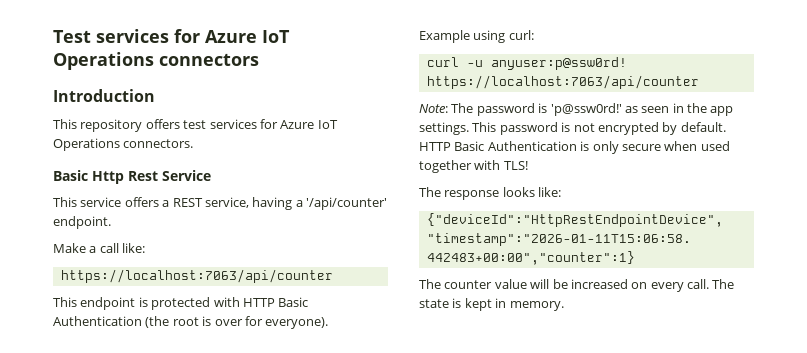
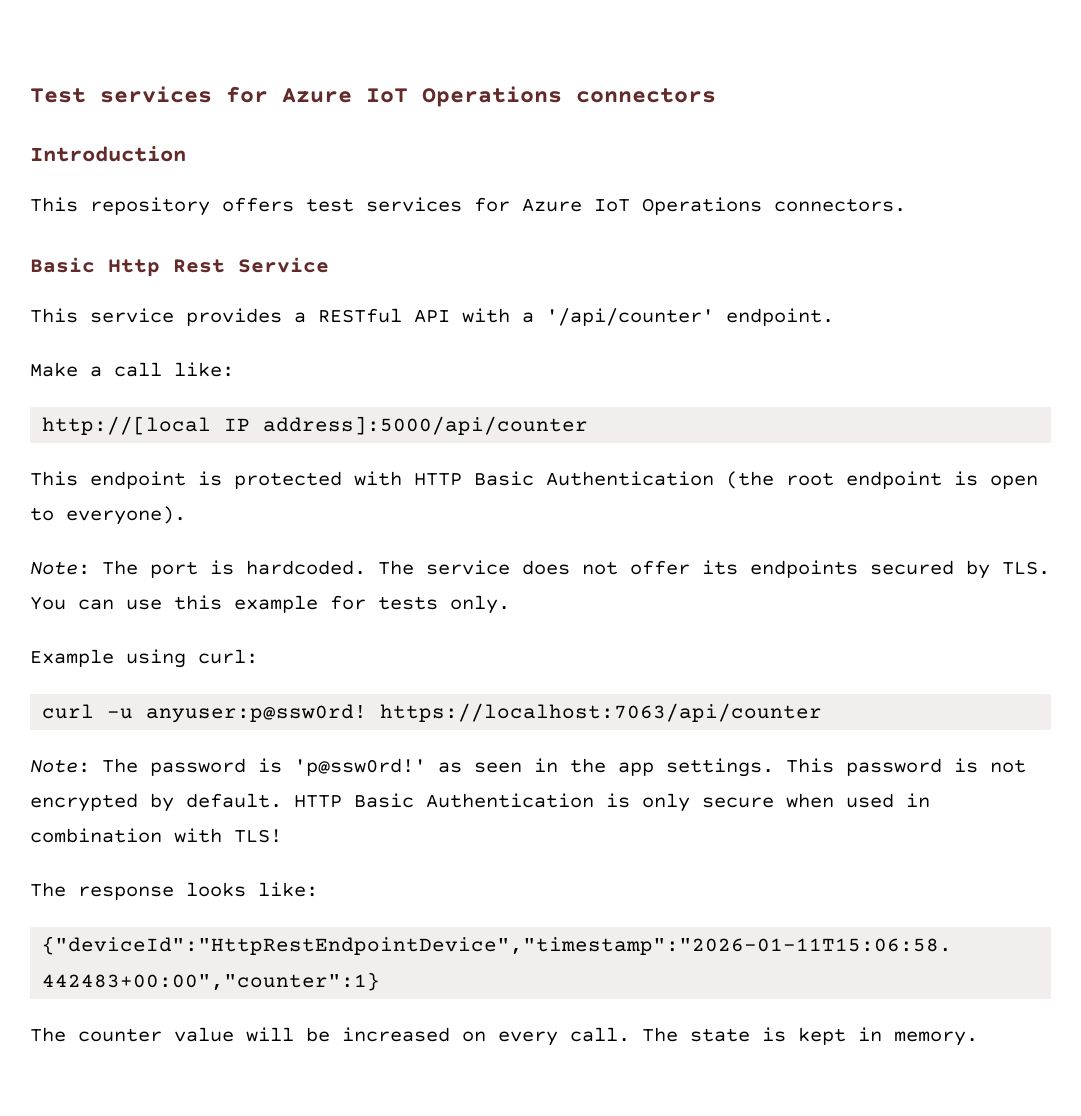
[124,197,293,210] offers a REST service, having -> [186,308,510,326] provides a RESTful API with
[60,269,333,283] https://localhost:7063/api/counter -> [42,416,589,435] http://[local IP address]:5000/api/counter
[202,316,329,329] is over for everyone). -> [846,471,1038,489] [30,506,186,525] [30,560,1050,579] [30,595,510,614] endpoint is open to everyone). // Note: The port is hardcoded. The service does not offer its endpoints secured by TLS. You can use this example for tests only.
[419,160,472,173] together -> [906,793,930,808] [30,828,162,843] in combination

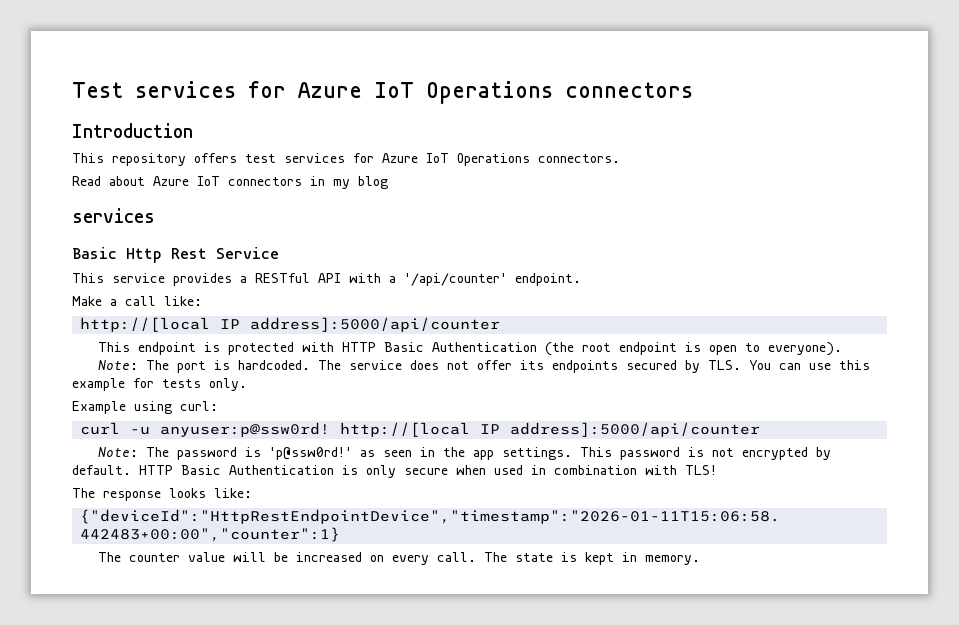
(906, 205) none -> [72,176,388,189] [72,208,155,223] // Read about Azure IoT connectors in my blog // services
[380,703,823,722] https://localhost:7063/api/counter -> [340,422,761,437] http://[local IP address]:5000/api/counter

